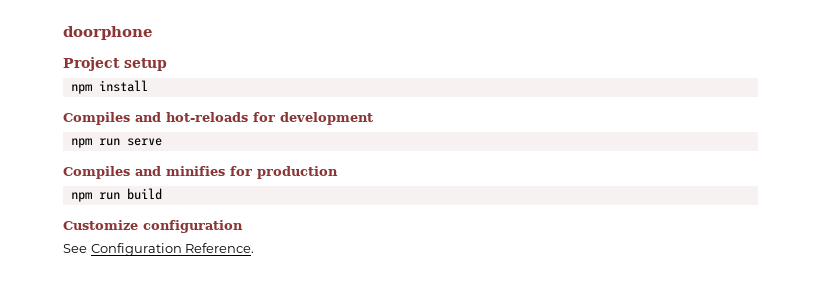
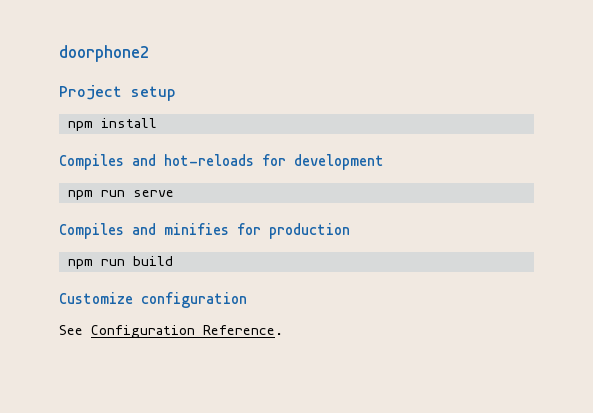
[63,26,153,40] doorphone -> [59,45,150,62] doorphone2

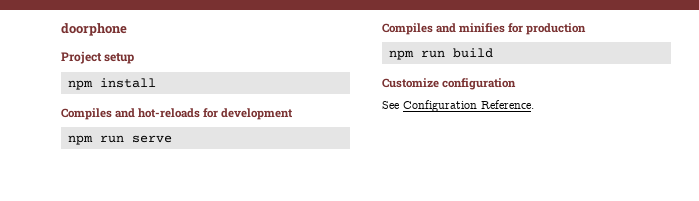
[59,45,150,62] doorphone2 -> [61,23,127,36] doorphone

